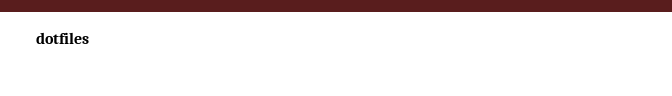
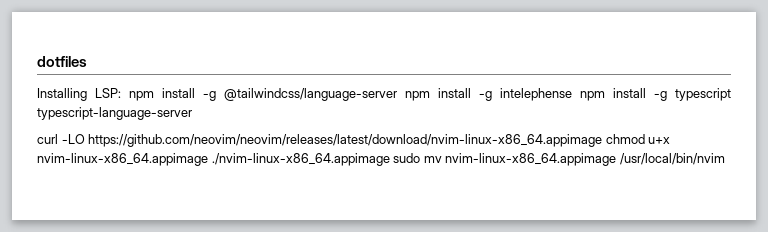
(89, 38) none -> [37,88,731,101] [37,107,192,120] [37,134,671,147] [37,153,725,166] // Installing LSP: npm install -g @tailwindcss/language-server npm install -g intelephense npm install -g typescript typescript-language-server // curl -LO https://github.com/neovim/neovim/releases/latest/download/nvim-linux-x86_64.appimage chmod u+x nvim-linux-x86_64.appimage ./nvim-linux-x86_64.appimage sudo mv nvim-linux-x86_64.appimage /usr/local/bin/nvim

